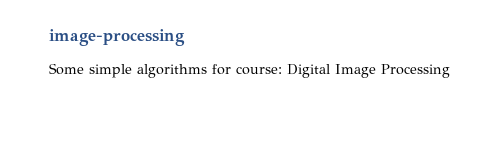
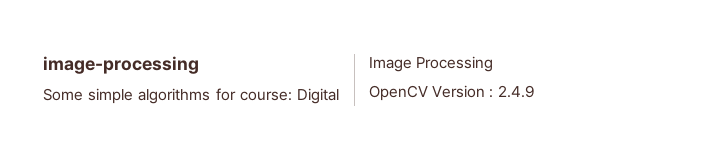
(450, 71) none -> [369,85,535,101] // OpenCV Version : 2.4.9

